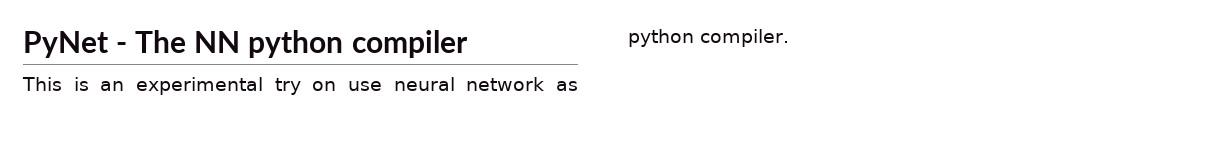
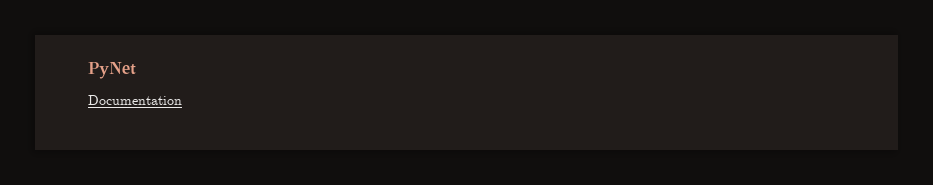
[116,30,468,58] [22,77,578,95] [628,29,789,47] - The NN python compiler // This is an experimental try on use neural network as python compiler. -> [88,95,182,105] // Documentation

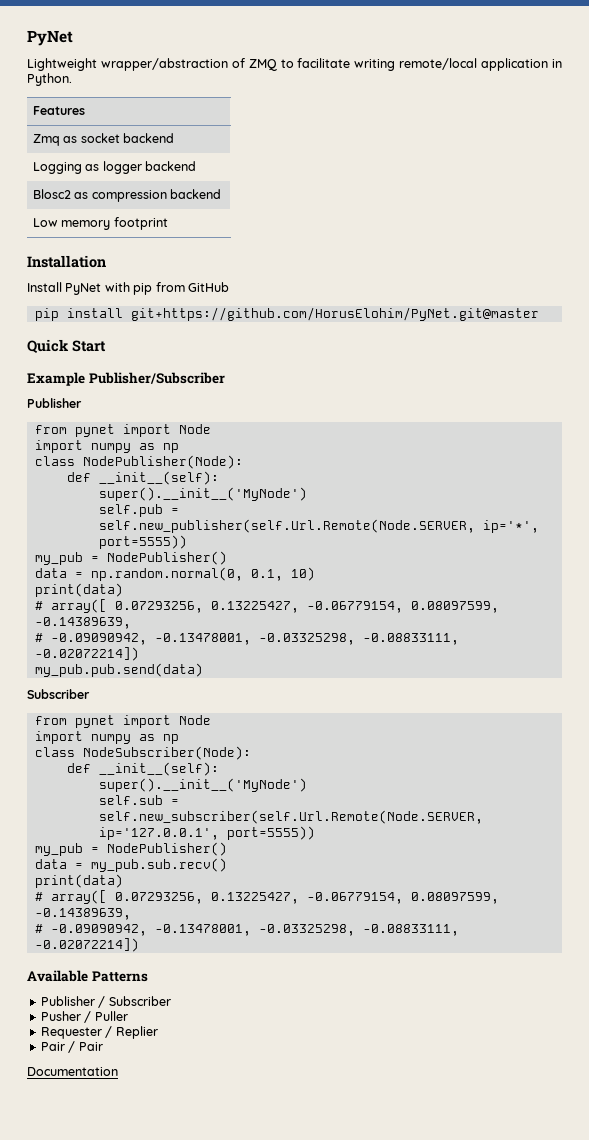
[88,62,136,79] PyNet -> [27,30,73,46] [27,58,563,71] [27,73,72,86] [32,106,85,115] [32,133,174,146] [32,161,196,174] [32,189,221,202] [32,217,168,230] [27,255,106,268] [27,282,229,295] [34,307,539,321] [27,339,106,353] [27,372,225,386] [27,398,82,408] [34,424,211,437] [34,440,179,453] [34,455,243,469] [66,471,219,485] [98,487,307,501] [98,504,179,517] [98,519,539,533] [98,535,187,549] [34,551,227,565] [34,567,315,581] [34,583,123,597] [34,599,499,613] [34,617,131,629] [34,633,459,645] [34,647,139,661] [34,663,203,677] [27,689,90,699] [34,715,211,728] [34,731,179,744] [34,746,251,760] [66,762,219,776] [98,778,307,792] [98,795,179,805] [98,810,483,824] [98,826,315,840] [34,842,227,856] [34,858,227,872] [34,874,123,888] [34,890,499,904] [34,908,131,920] [34,924,459,936] [34,938,139,952] [27,970,148,982] [40,996,171,1008] [40,1011,128,1023] [40,1026,158,1039] [40,1041,103,1053] PyNet // Lightweight wrapper/abstraction of ZMQ to facilitate writing remote/local application in Python. // Features // Zmq as socket backend // Logging as logger backend // Blosc2 as compression backend // Low memory footprint // Installation // Install PyNet with pip from GitHub // pip install git+https://github.com/HorusElohim/PyNet.git@master // Quick Start // Example Publisher/Subscriber // Publisher // from pynet import Node // import numpy as np // class NodePublisher(Node): // def __init__(self): // super().__init__('MyNode') // self.pub = self.new_publisher(self.Url.Remote(Node.SERVER, ip='*', port=5555)) // my_pub = NodePublisher() // data = np.random.normal(0, 0.1, 10) // print(data) // # array([ 0.07293256, 0.13225427, -0.06779154, 0.08097599, -0.14389639, // # -0.09090942, -0.13478001, -0.03325298, -0.08833111, -0.02072214]) // my_pub.pub.send(data) // Subscriber // from pynet import Node // import numpy as np // class NodeSubscriber(Node): // def __init__(self): // super().__init__('MyNode') // self.sub = self.new_subscriber(self.Url.Remote(Node.SERVER, ip='127.0.0.1', port=5555)) // my_pub = NodePublisher() // data = my_pub.sub.recv() // print(data) // # array([ 0.07293256, 0.13225427, -0.06779154, 0.08097599, -0.14389639, // # -0.09090942, -0.13478001, -0.03325298, -0.08833111, -0.02072214]) // Available Patterns // Publisher / Subscriber // Pusher / Puller // Requester / Replier // Pair / Pair

